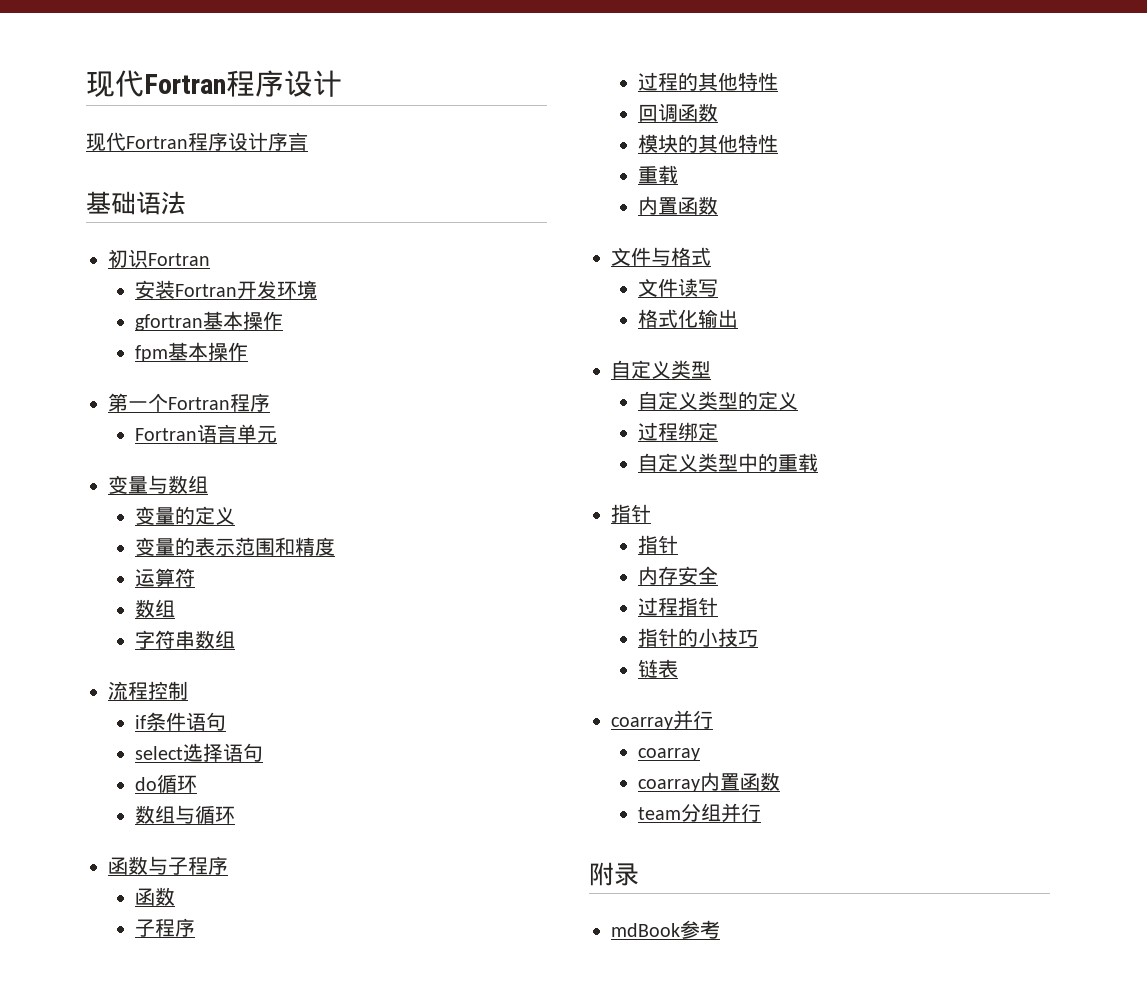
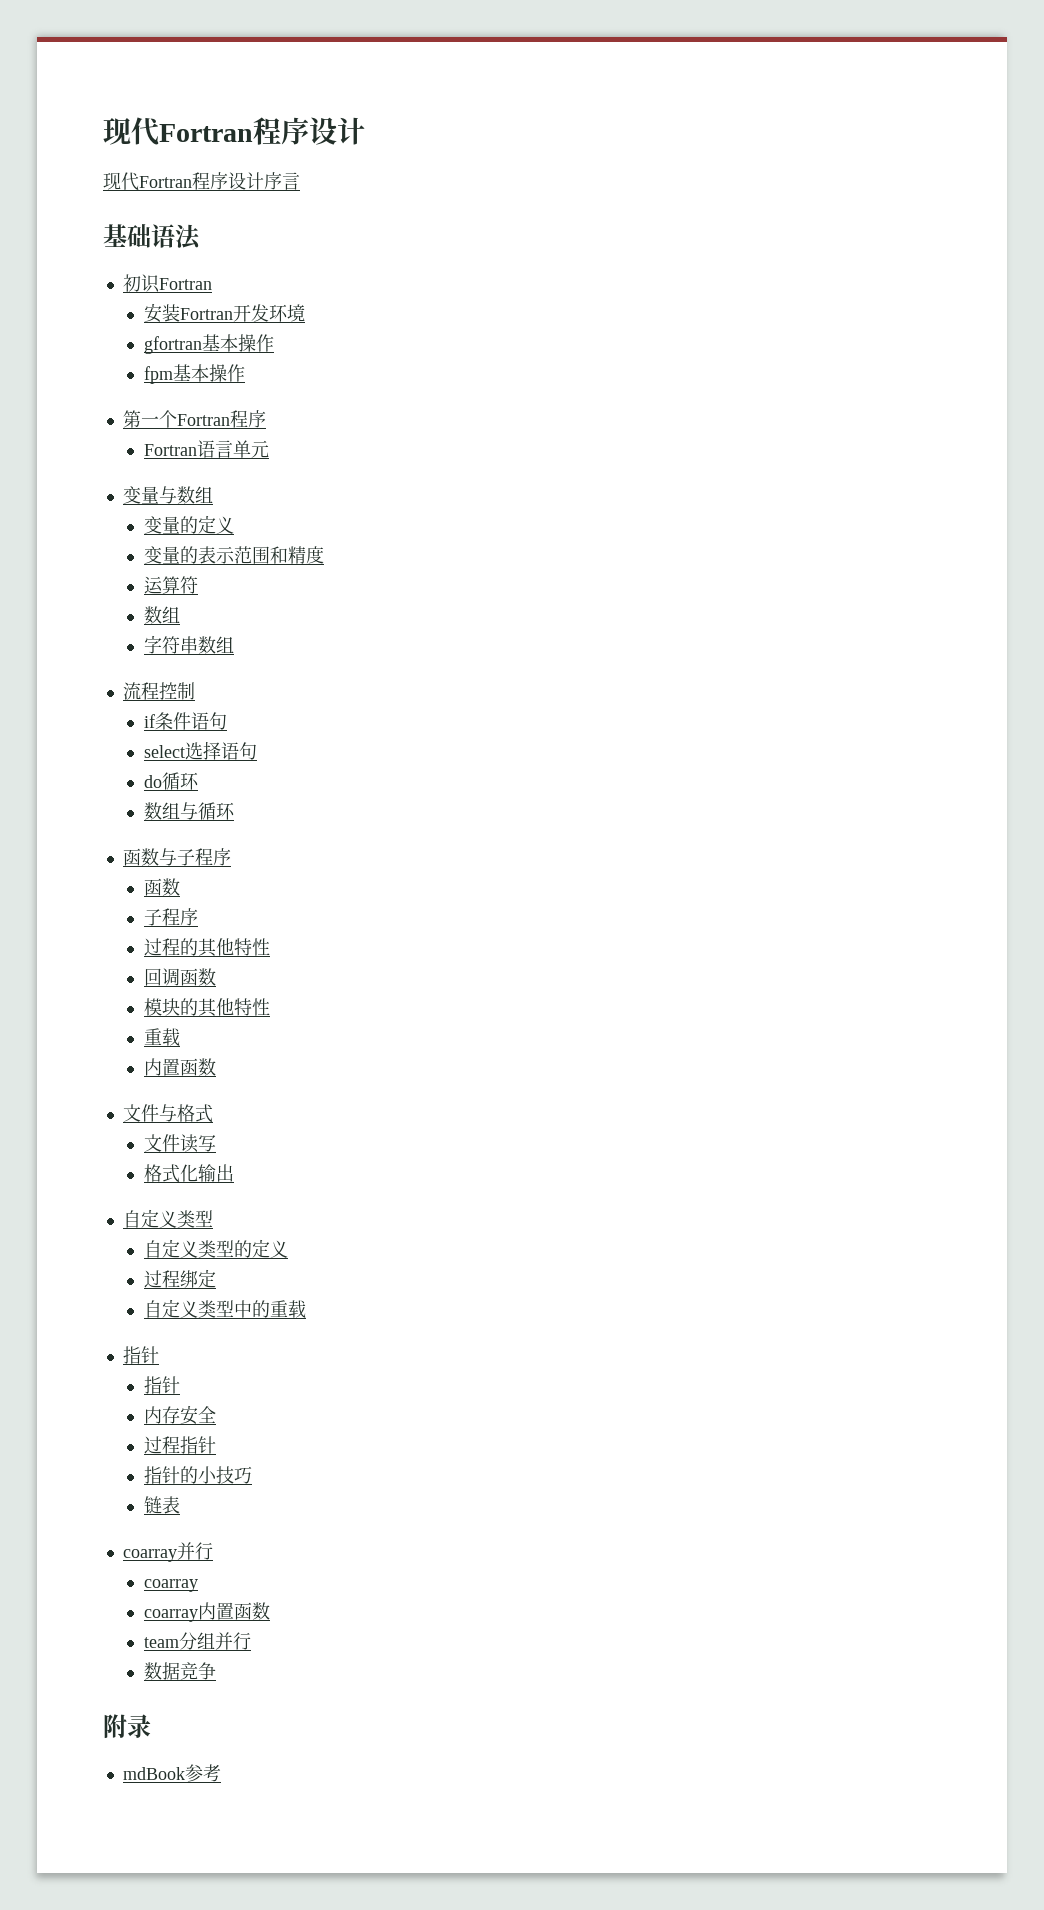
(762, 812) none -> [143,1662,216,1680] // 数据竞争

